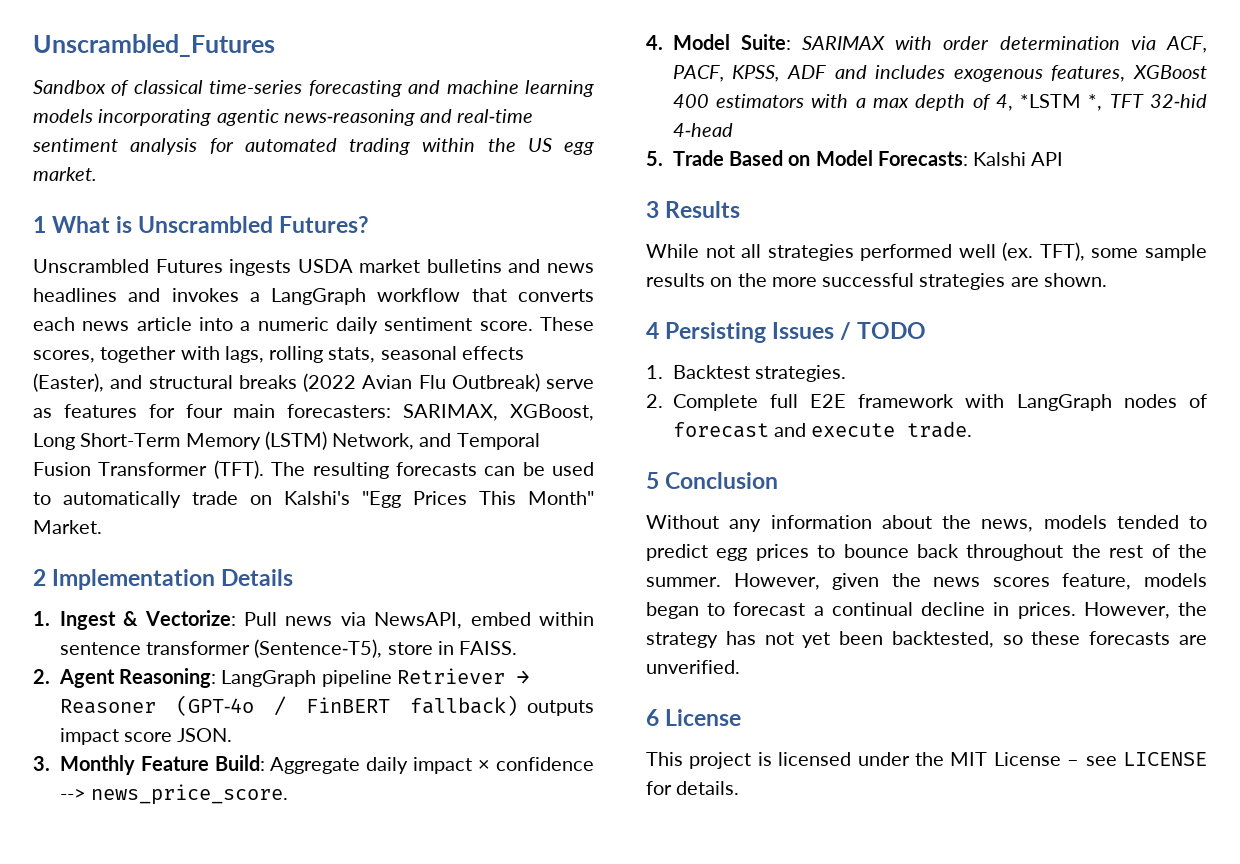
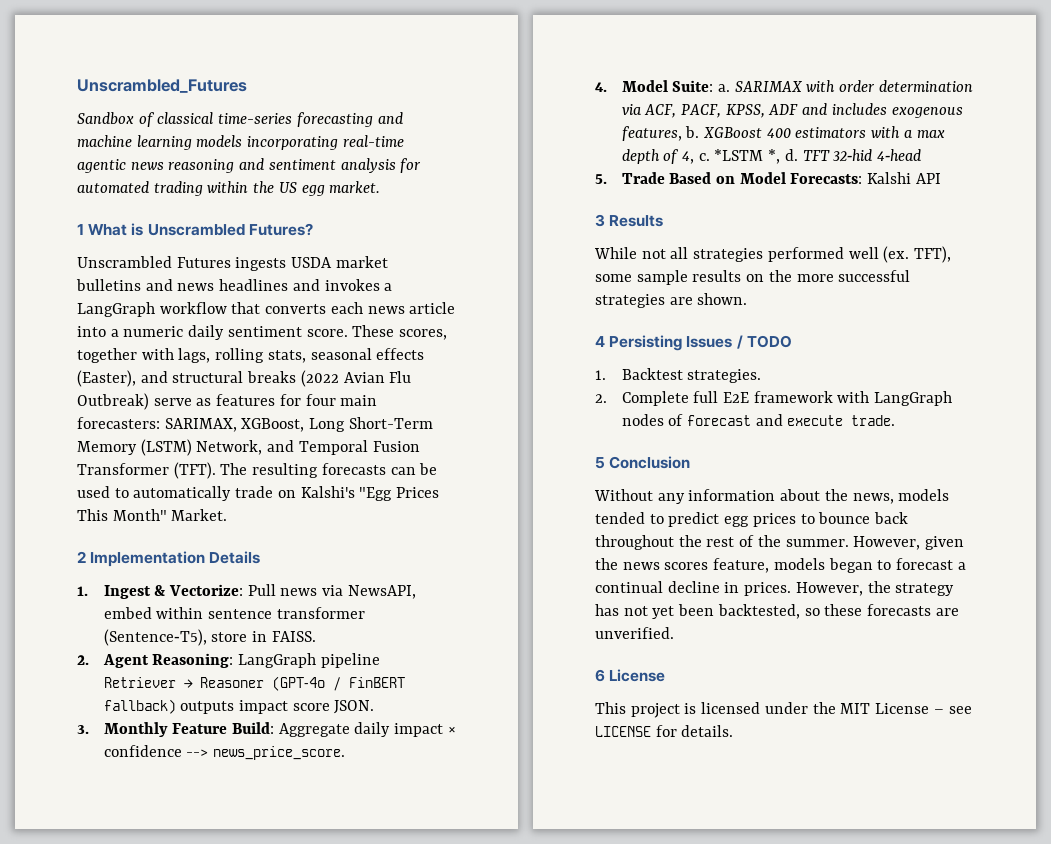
[216,109,534,126] agentic news‑reasoning and real‑time -> [342,135,404,147] [77,158,266,173] real-time agentic news reasoning and
(791, 42) none -> [718,84,731,92] a.
(1126, 73) none -> [685,126,700,138] b.
(1013, 102) none -> [698,153,710,161] c.
(1103, 102) none -> [784,149,798,161] d.

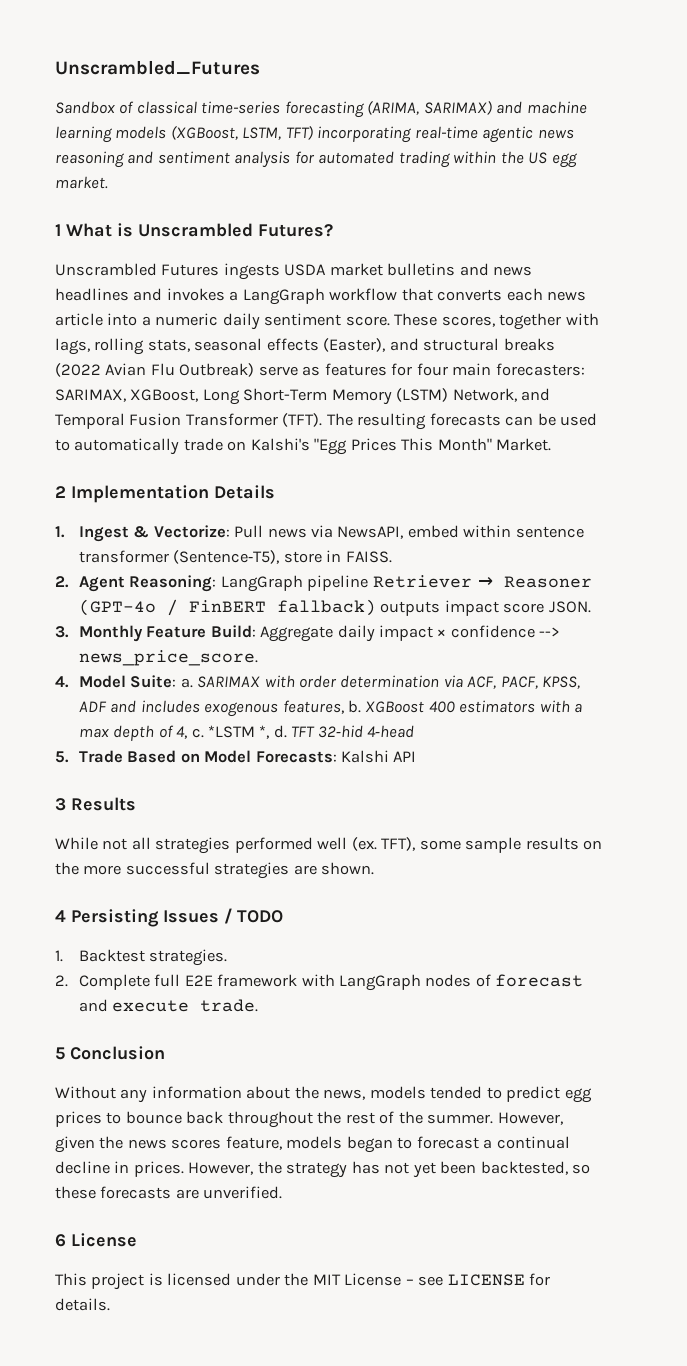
(373, 119) none -> [367,100,492,115] (ARIMA, SARIMAX)
(243, 141) none -> [170,125,313,140] (XGBoost, LSTM, TFT)

